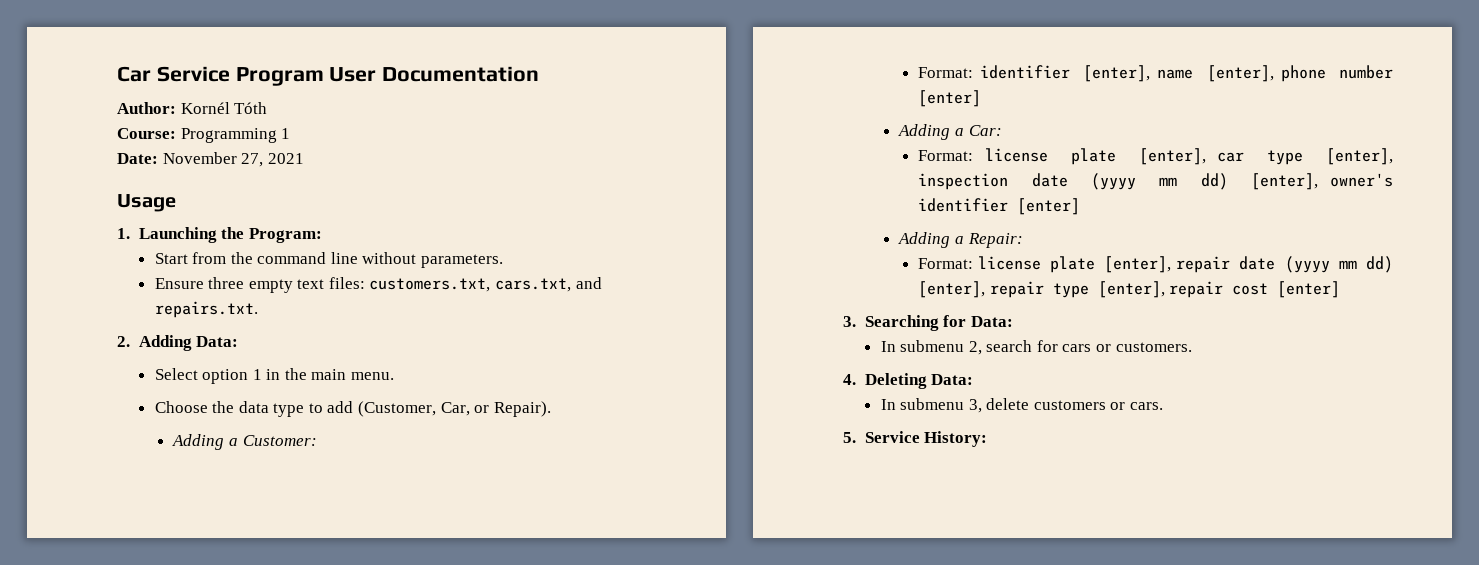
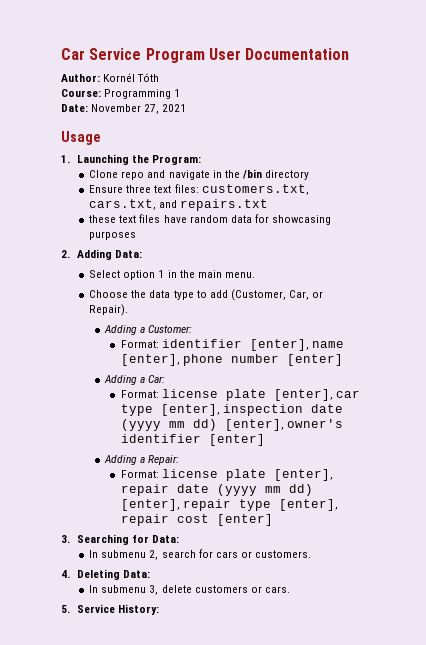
[154,252,504,268] Start from the command line without parameters. -> [89,169,310,180] Clone repo and navigate in the /bin directory
[248,279,293,293] empty -> (152, 189) none
[154,301,258,318] repairs.txt. -> [180,199,269,211] [89,214,332,225] [89,231,137,240] repairs.txt // these text files have random data for showcasing purposes

